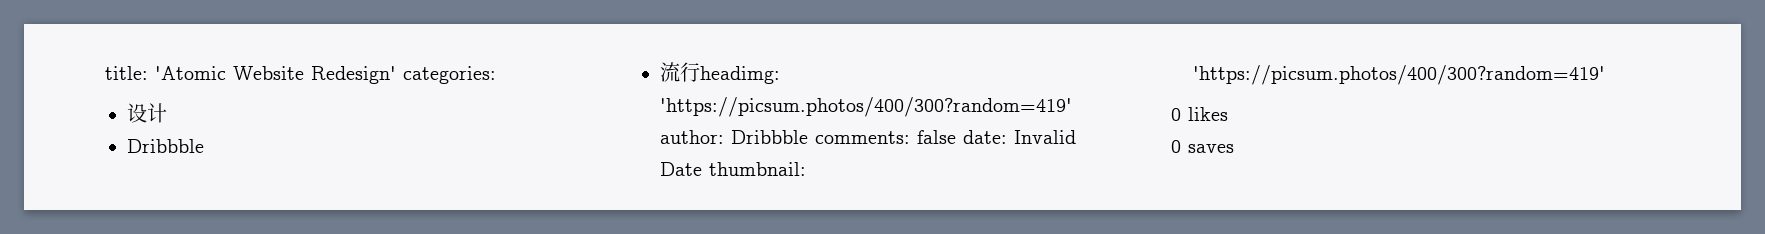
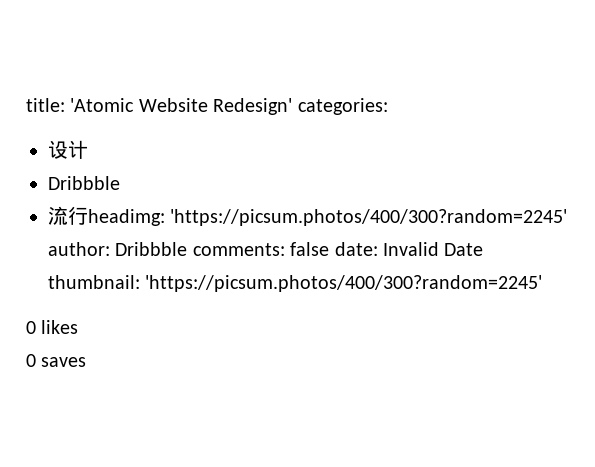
[660,97,1072,117] 'https://picsum.photos/400/300?random=419' -> [170,209,568,226] 'https://picsum.photos/400/300?random=2245'
[1193,65,1605,85] 'https://picsum.photos/400/300?random=419' -> [145,275,543,292] 'https://picsum.photos/400/300?random=2245'

